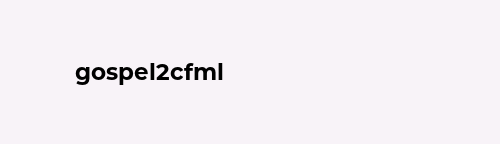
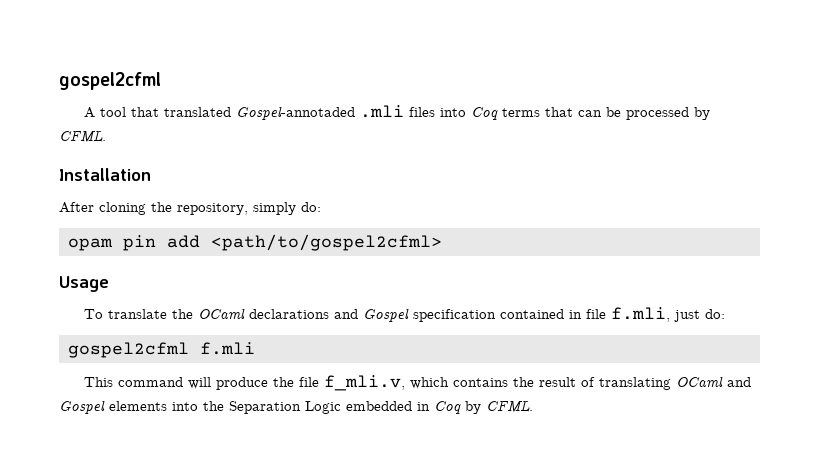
[75,63,224,85] gospel2cfml -> [59,72,161,90] [84,105,711,120] [59,130,106,142] [59,168,151,181] [59,202,321,215] [68,234,442,251] [59,276,109,292] [84,307,726,322] [68,342,255,358] [84,375,752,391] [59,400,533,414] gospel2cfml // A tool that translated Gospel-annotaded .mli files into Coq terms that can be processed by CFML. // Installation // After cloning the repository, simply do: // opam pin add <path/to/gospel2cfml> // Usage // To translate the OCaml declarations and Gospel specification contained in file f.mli, just do: // gospel2cfml f.mli // This command will produce the file f_mli.v, which contains the result of translating OCaml and Gospel elements into the Separation Logic embedded in Coq by CFML.

